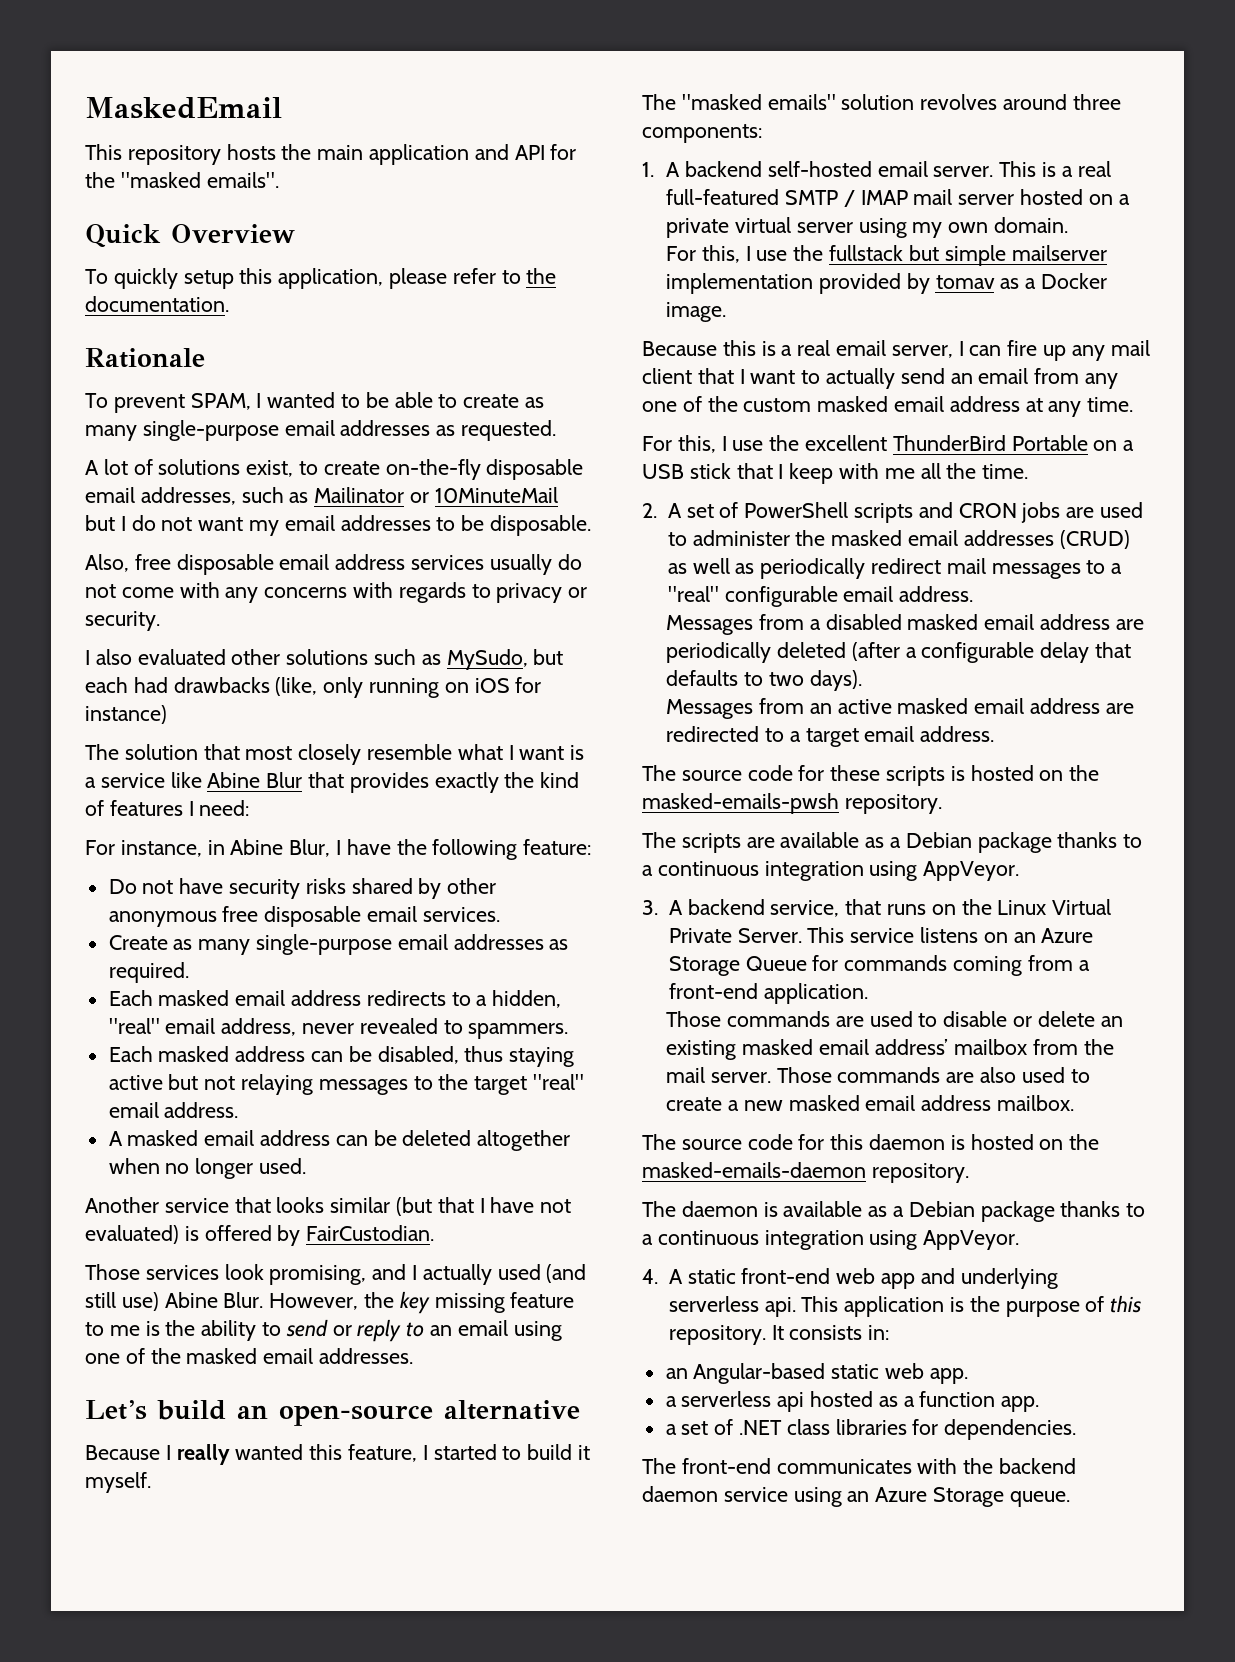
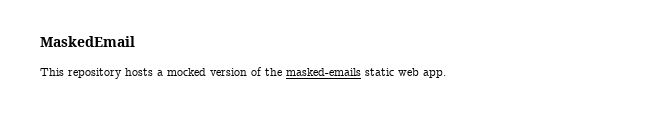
[281,144,577,165] [85,172,279,188] [85,224,295,248] [85,268,557,289] [85,296,229,312] [85,348,205,368] [85,392,545,413] [85,420,557,441] [85,459,584,480] [85,487,558,505] [85,515,592,536] [85,554,582,575] [85,582,588,603] [85,611,160,631] [85,649,564,670] [85,677,542,698] [85,705,167,724] [85,744,585,765] [85,772,580,793] [85,800,250,816] [85,839,592,860] [108,878,497,899] [108,906,500,927] [108,934,569,955] [108,962,189,983] [108,990,562,1008] [108,1018,569,1039] [108,1046,575,1067] [108,1074,585,1095] [108,1102,239,1118] [108,1130,571,1151] [108,1158,307,1179] [85,1197,572,1216] [85,1225,435,1246] [85,1264,587,1285] [85,1291,575,1314] [85,1319,562,1342] [85,1348,414,1364] [85,1400,580,1426] [85,1444,591,1465] [85,1472,151,1493] [642,94,1121,110] [642,124,762,143] [642,161,1111,177] [666,189,1130,207] [666,217,1068,238] [666,245,1107,266] [666,273,1107,294] [666,302,727,322] [642,340,1150,361] [642,368,1119,389] [642,396,1134,417] [642,435,1135,453] [642,463,1029,484] [642,502,1143,523] [667,530,1130,549] [667,558,1123,579] [667,586,974,607] [666,614,1144,635] [666,642,1131,663] [666,670,862,691] [666,698,1134,719] [666,726,995,747] [642,765,1100,786] [642,793,942,814] [642,832,1143,853] [642,861,1020,881] [642,899,1112,917] [668,927,1094,943] [668,955,1090,976] [668,983,868,1004] [666,1011,1123,1027] [666,1039,1114,1060] [666,1067,1090,1083] [666,1095,1074,1111] [642,1134,1100,1150] [642,1162,969,1183] [642,1201,1146,1222] [642,1230,1020,1250] [642,1268,1058,1289] [668,1295,1142,1317] [668,1325,890,1345] [665,1363,968,1384] [665,1391,1040,1412] [665,1419,1077,1440] [642,1458,1077,1474] [642,1486,1070,1507] the main application and API for the "masked emails". // Quick Overview // To quickly setup this application, please refer to the documentation. // Rationale // To prevent SPAM, I wanted to be able to create as many single-purpose email addresses as requested. // A lot of solutions exist, to create on-the-fly disposable email addresses, such as Mailinator or 10MinuteMail but I do not want my email addresses to be disposable. // Also, free disposable email address services usually do not come with any concerns with regards to privacy or security. // I also evaluated other solutions such as MySudo, but each had drawbacks (like, only running on iOS for instance) // The solution that most closely resemble what I want is a service like Abine Blur that provides exactly the kind of features I need: // For instance, in Abine Blur, I have the following feature: // Do not have security risks shared by other anonymous free disposable email services. // Create as many single-purpose email addresses as required. // Each masked email address redirects to a hidden, "real" email address, never revealed to spammers. // Each masked address can be disabled, thus staying active but not relaying messages to the target "real" email address. // A masked email address can be deleted altogether when no longer used. // Another service that looks similar (but that I have not evaluated) is offered by FairCustodian. // Those services look promising, and I actually used (and still use) Abine Blur. However, the key missing feature to me is the ability to send or reply to an email using one of the masked email addresses. // Let’s build an open-source alternative // Because I really wanted this feature, I started to build it myself. // The "masked emails" solution revolves around three components: // 1. A backend self-hosted email server. This is a real full-featured SMTP / IMAP mail server hosted on a private virtual server using my own domain. // For this, I use the fullstack but simple mailserver implementation provided by tomav as a Docker image. // Because this is a real email server, I can fire up any mail client that I want to actually send an email from any one of the custom masked email address at any time. // For this, I use the excellent ThunderBird Portable on a USB stick that I keep with me all the time. // 2. A set of PowerShell scripts and CRON jobs are used to administer the masked email addresses (CRUD) as well as periodically redirect mail messages to a "real" configurable email address. // Messages from a disabled masked email address are periodically deleted (after a configurable delay that defaults to two days). // Messages from an active masked email address are redirected to a target email address. // The source code for these scripts is hosted on the masked-emails-pwsh repository. // The scripts are available as a Debian package thanks to a continuous integration using AppVeyor. // 3. A backend service, that runs on the Linux Virtual Private Server. This service listens on an Azure Storage Queue for commands coming from a front-end application. // Those commands are used to disable or delete an existing masked email address’ mailbox from the mail server. Those commands are also used to create a new masked email address mailbox. // The source code for this daemon is hosted on the masked-emails-daemon repository. // The daemon is available as a Debian package thanks to a continuous integration using AppVeyor. // 4. A static front-end web app and underlying serverless api. This application is the purpose of this repository. It consists in: // an Angular-based static web app. // a serverless api hosted as a function app. // a set of .NET class libraries for dependencies. // The front-end communicates with the backend daemon service using an Azure Storage queue. -> [157,67,446,78] a mocked version of the masked-emails static web app.

